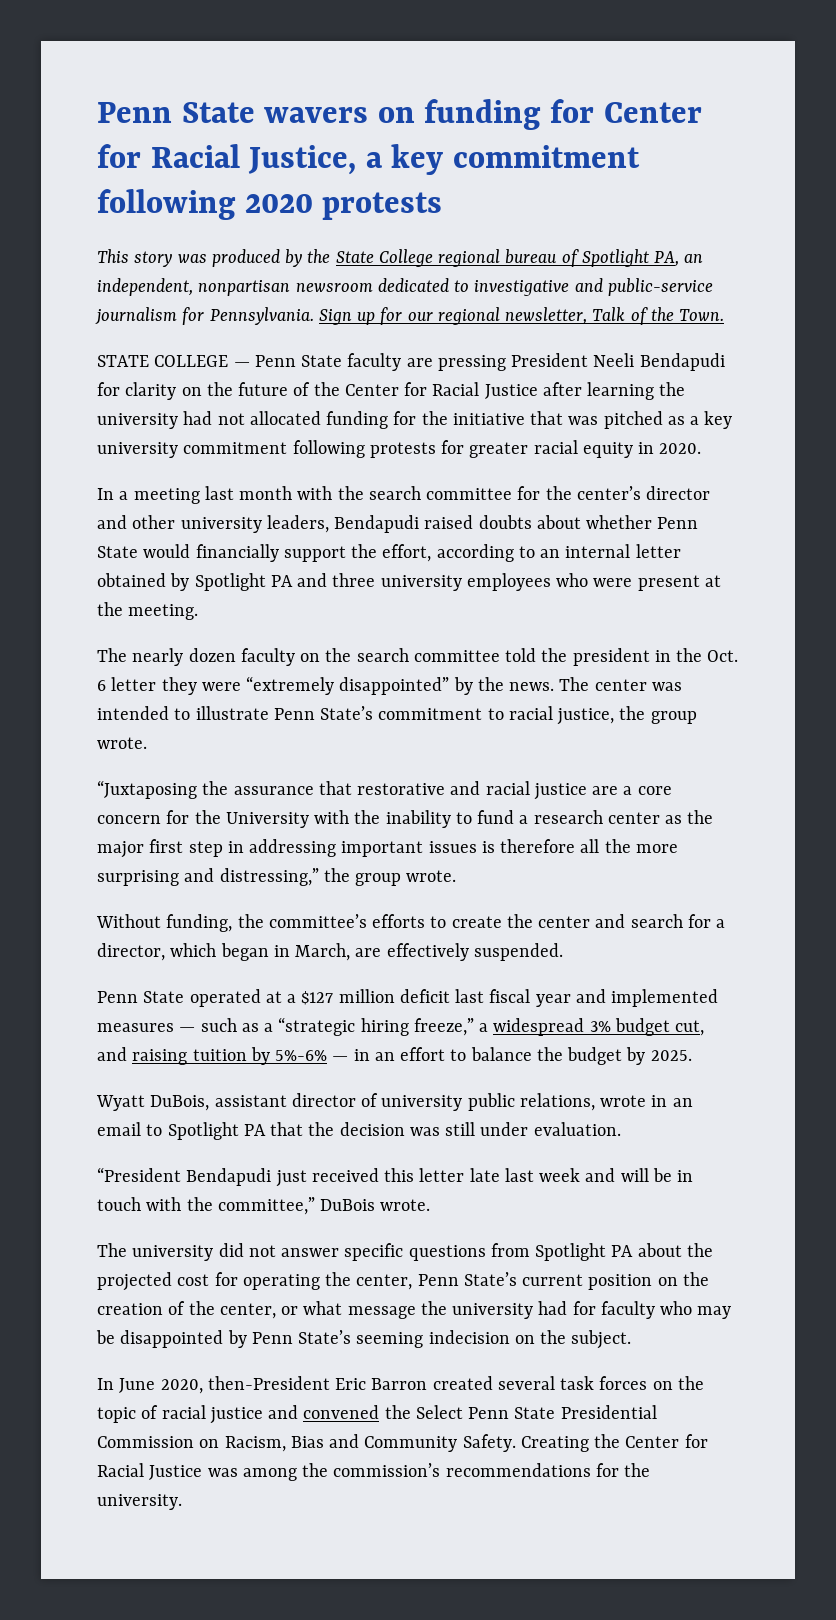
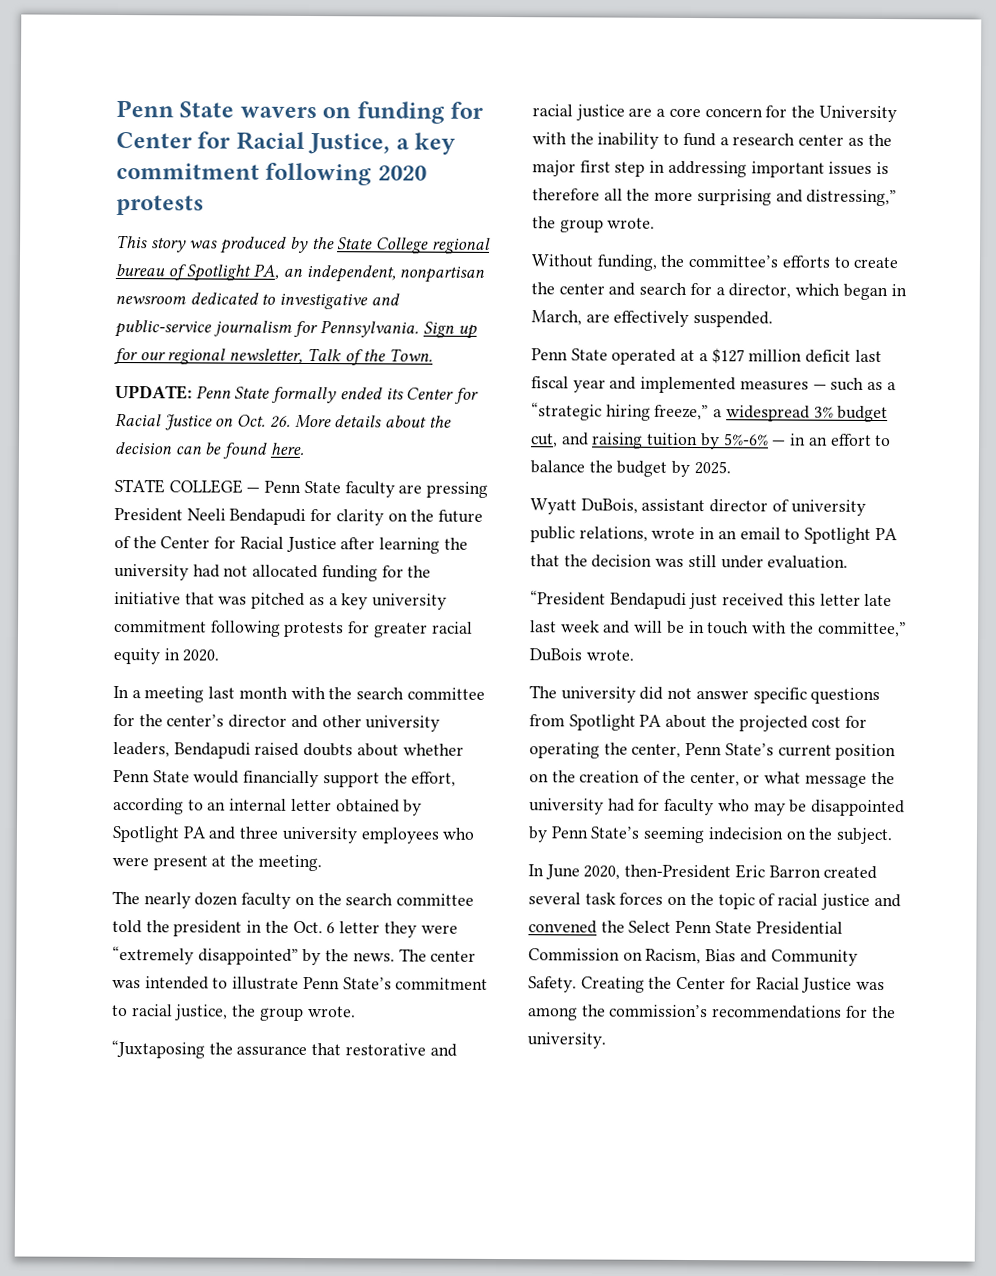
(725, 315) none -> [115,384,480,404] [115,412,452,431] [114,441,305,459] // UPDATE: Penn State formally ended its Center for Racial Justice on Oct. 26. More details about the decision can be found here.

